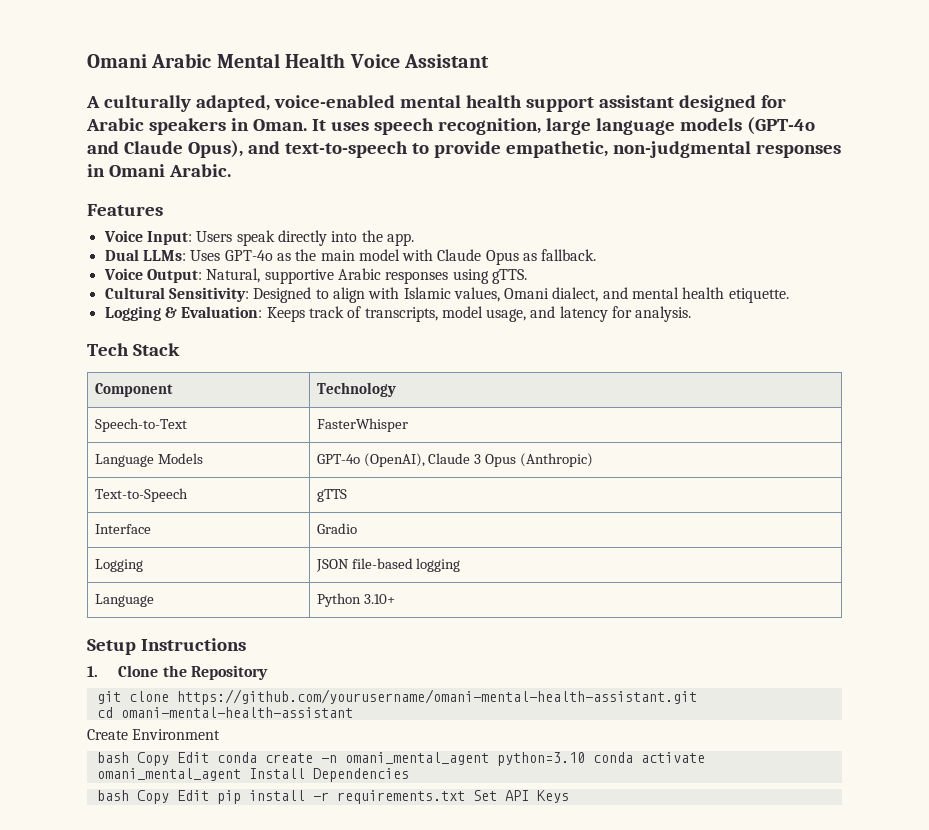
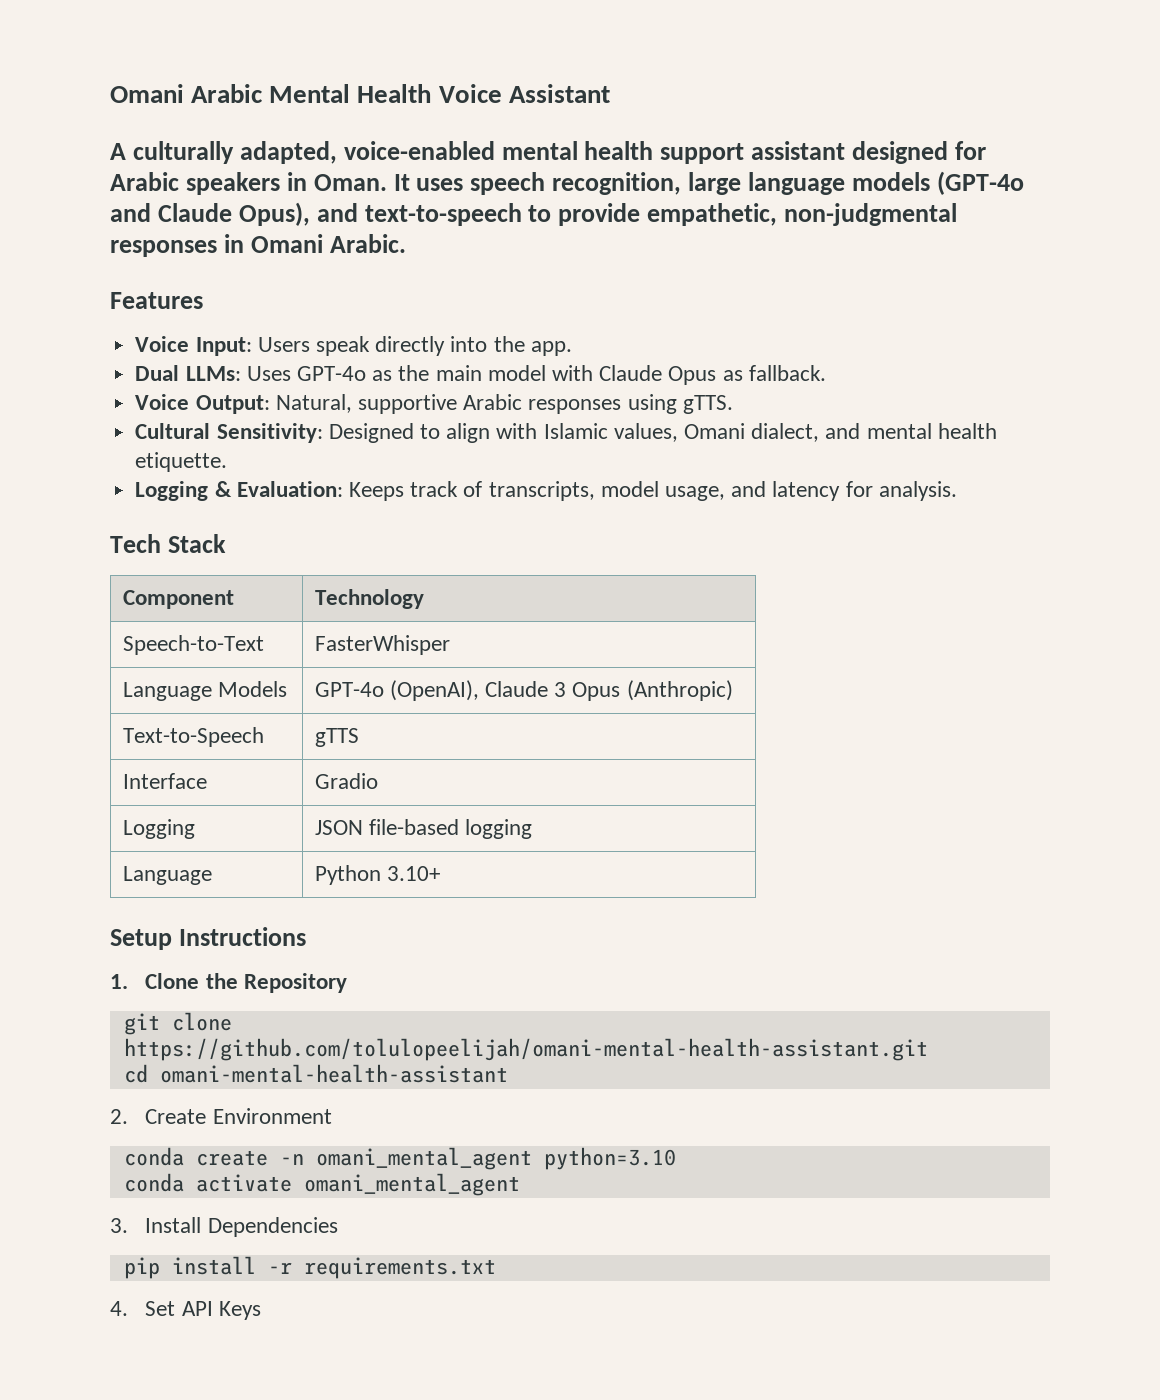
[176,689,697,705] https://github.com/yourusername/omani-mental-health-assistant.git -> [123,1038,928,1061] https://github.com/tolulopeelijah/omani-mental-health-assistant.git
(353, 712) none -> [110,1109,128,1124] 2.
[96,752,209,766] bash Copy Edit -> (332, 1116) none
(585, 759) none -> (676, 1158) //
(241, 774) none -> [110,1218,128,1233] // 3.
[96,790,209,804] bash Copy Edit -> (338, 1227) none
(465, 797) none -> [110,1301,128,1316] // 4.

